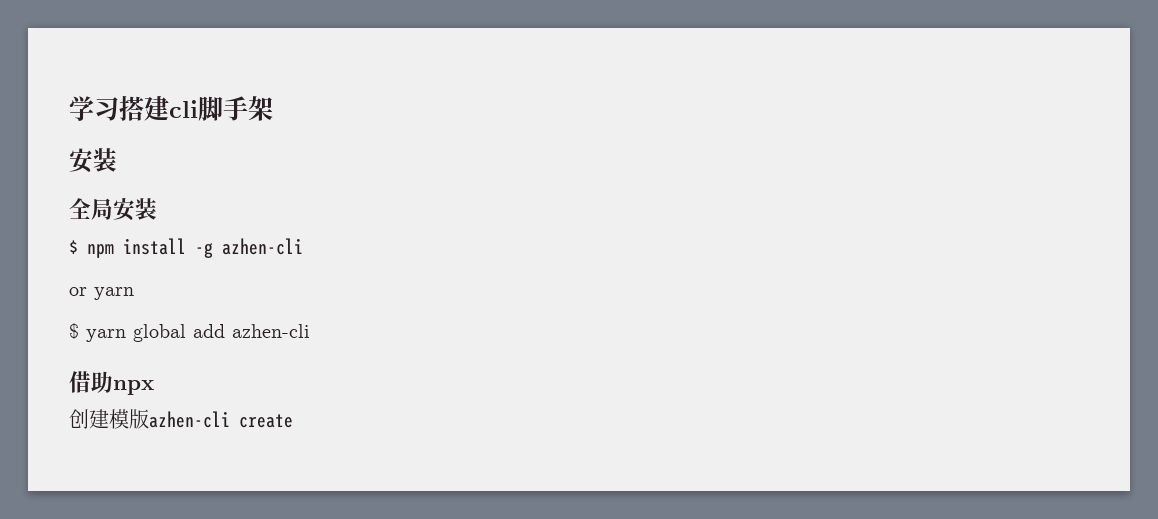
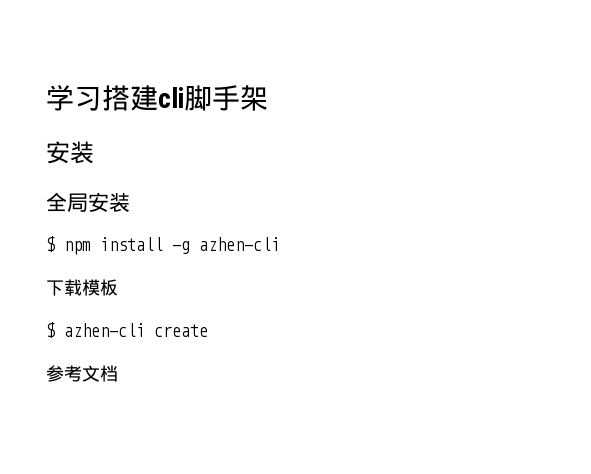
[69,287,134,300] [69,323,310,342] [69,371,154,395] [69,409,149,429] or yarn // $ yarn global add azhen-cli // 借助npx // 创建模版 -> [46,279,118,296] [46,322,55,338] 下载模板 // $
(293, 421) none -> [46,365,118,382] // 参考文档

